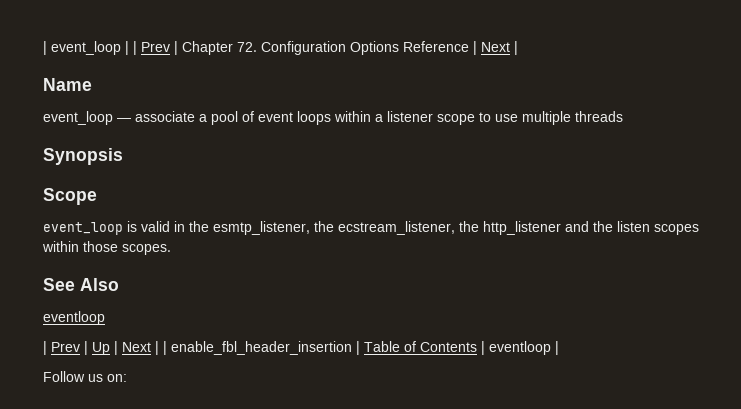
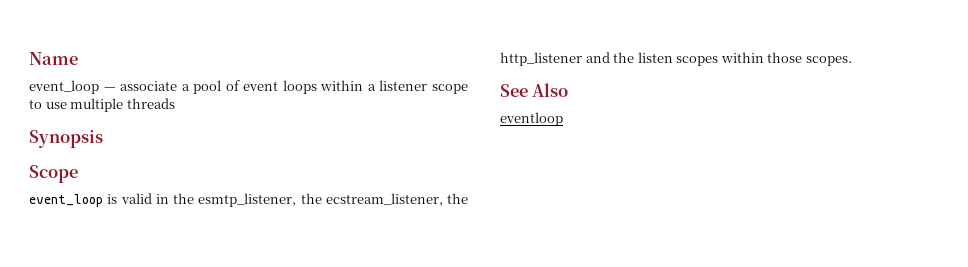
[43,41,518,55] | event_loop | | Prev | Chapter 72. Configuration Options Reference | Next | // -> (29, 58) none
[43,341,559,355] [43,371,127,382] // | Prev | Up | Next | | enable_fbl_header_insertion | Table of Contents | eventloop | // Follow us on: -> (563, 119) none

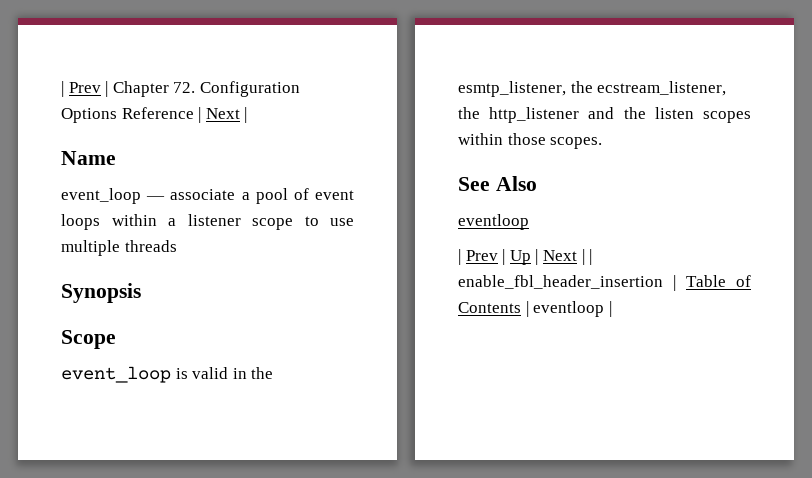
(29, 58) none -> [61,81,300,97] [61,107,248,123] | Prev | Chapter 72. Configuration Options Reference | Next | //
(563, 119) none -> [458,249,593,265] [458,275,751,291] [458,301,612,317] // | Prev | Up | Next | | enable_fbl_header_insertion | Table of Contents | eventloop |

